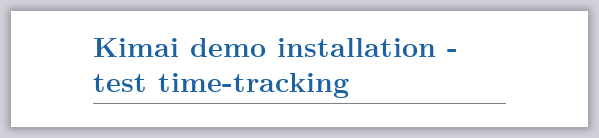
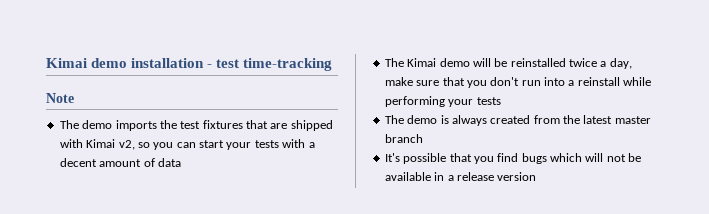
(349, 85) none -> [46,93,74,103] [59,120,333,131] [59,139,315,150] [59,158,181,167] [384,58,632,69] [384,77,652,88] [384,96,501,107] [384,115,651,126] [384,134,423,143] [384,153,642,164] [384,172,537,181] // Note // The demo imports the test fixtures that are shipped with Kimai v2, so you can start your tests with a decent amount of data // The Kimai demo will be reinstalled twice a day, make sure that you don't run into a reinstall while performing your tests // The demo is always created from the latest master branch // It's possible that you find bugs which will not be available in a release version

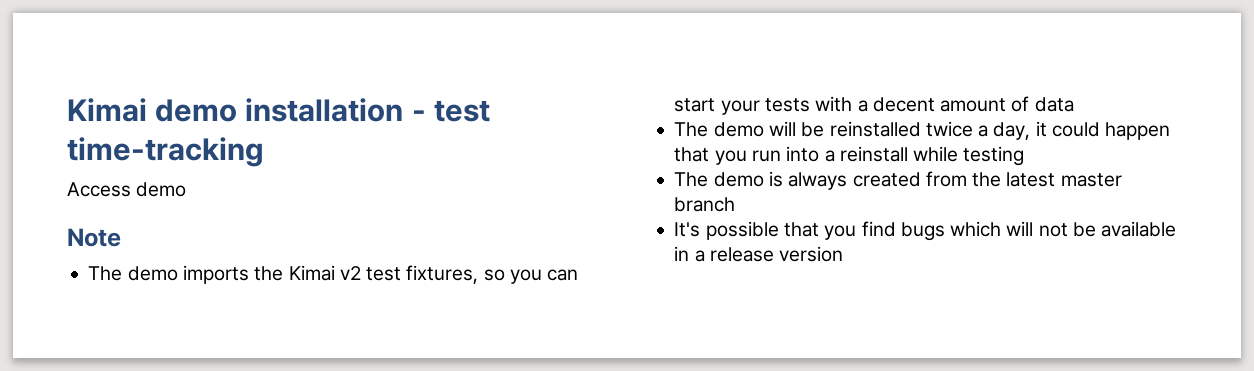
(333, 64) none -> [67,182,187,197] // Access demo
[180,120,333,131] [59,139,135,150] test fixtures that are shipped with Kimai v2, -> [288,265,479,284] Kimai v2 test fixtures,
[407,58,437,67] Kimai -> (709, 129) none
[384,77,520,88] make sure that you don't -> [1035,121,1171,140] [674,147,747,165] it could happen that you
[384,96,501,107] performing your tests -> [963,146,1025,166] testing

